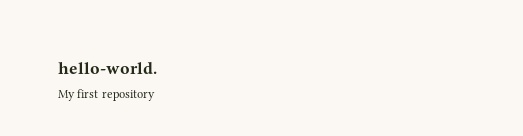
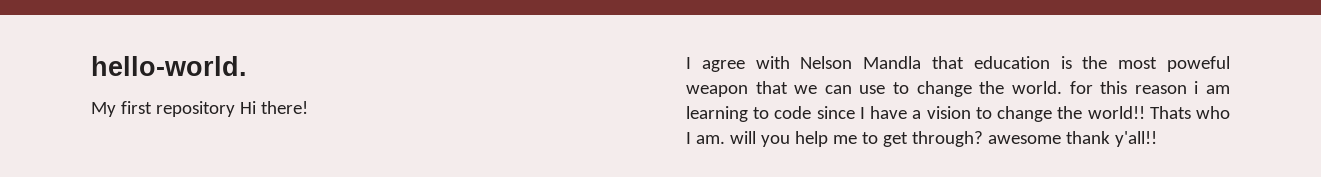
(155, 95) none -> [239,101,308,114] [686,56,1230,72] [686,81,1230,97] [686,106,1230,122] [686,131,1157,147] Hi there! // I agree with Nelson Mandla that education is the most poweful weapon that we can use to change the world. for this reason i am learning to code since I have a vision to change the world!! Thats who I am. will you help me to get through? awesome thank y'all!!

